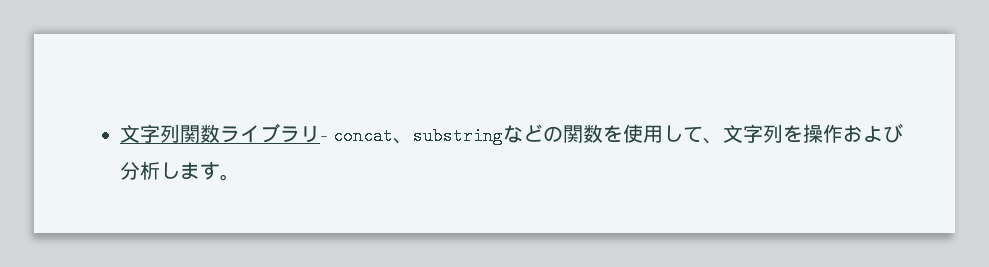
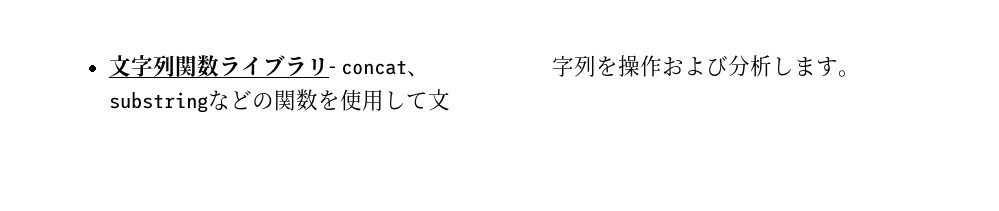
[703,138,724,144] 、 -> (428, 100) none

